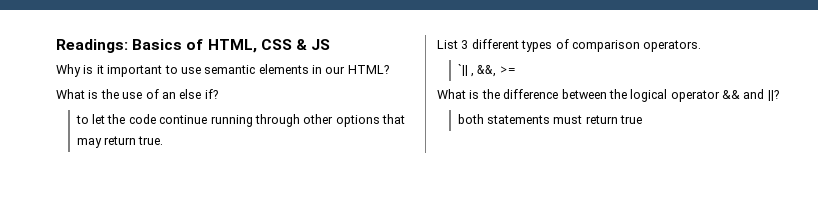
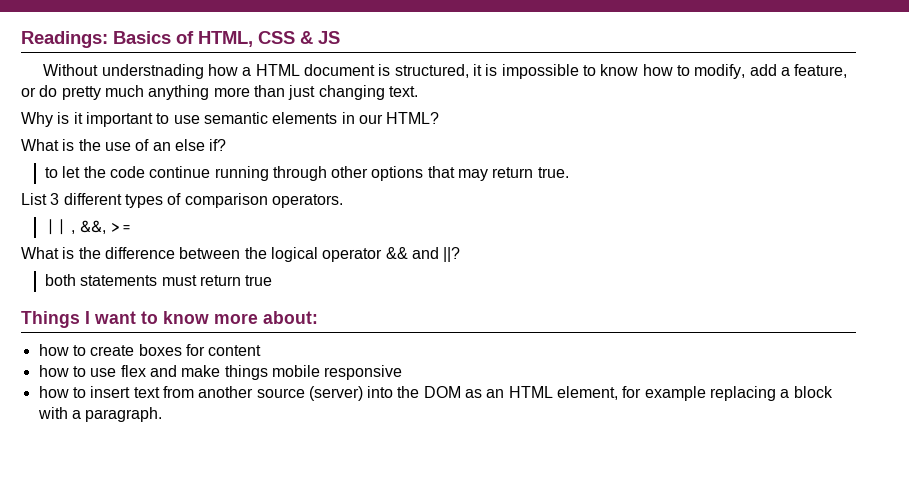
(331, 44) none -> [43,64,848,79] [21,85,418,100] // Without understnading how a HTML document is structured, it is impossible to know how to modify, add a feature, or do pretty much anything more than just changing text.
[457,64,468,76] `|| -> [44,219,67,235] ||
(643, 119) none -> [21,311,318,328] [38,344,262,356] [38,365,403,380] [38,386,833,401] [37,407,163,422] // Things I want to know more about: // how to create boxes for content // how to use flex and make things mobile responsive // how to insert text from another source (server) into the DOM as an HTML element, for example replacing a block with a paragraph.

